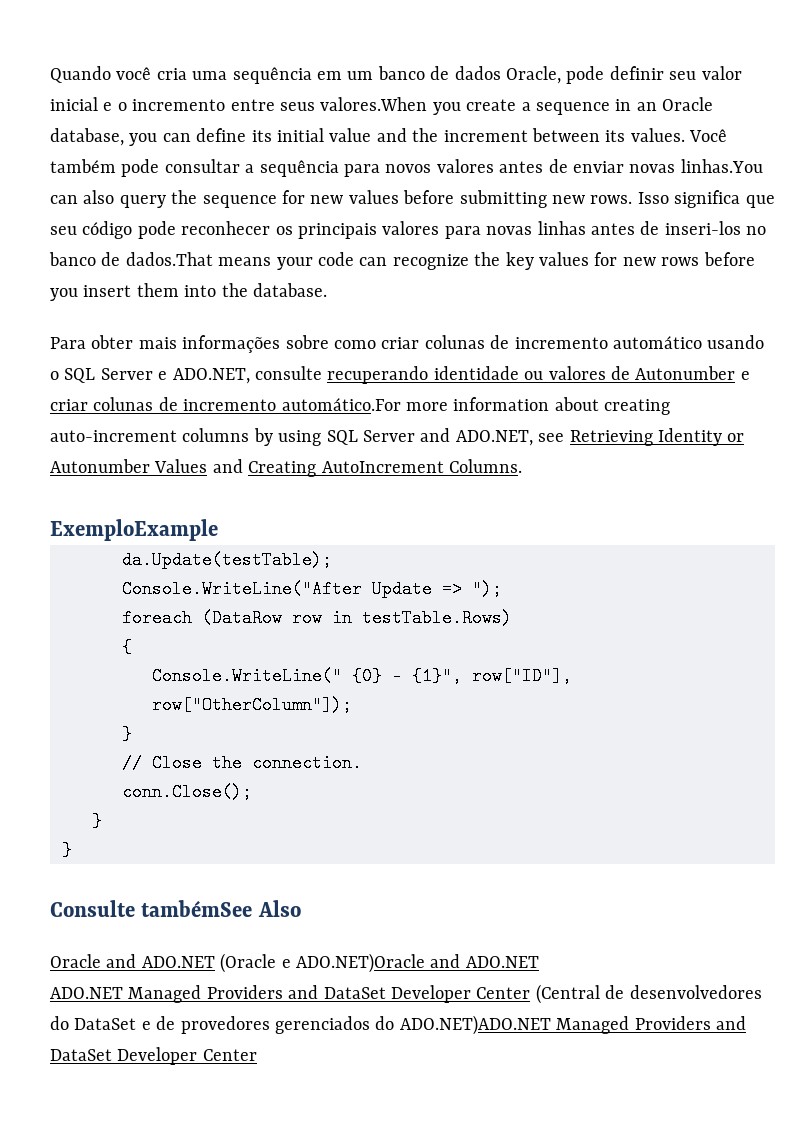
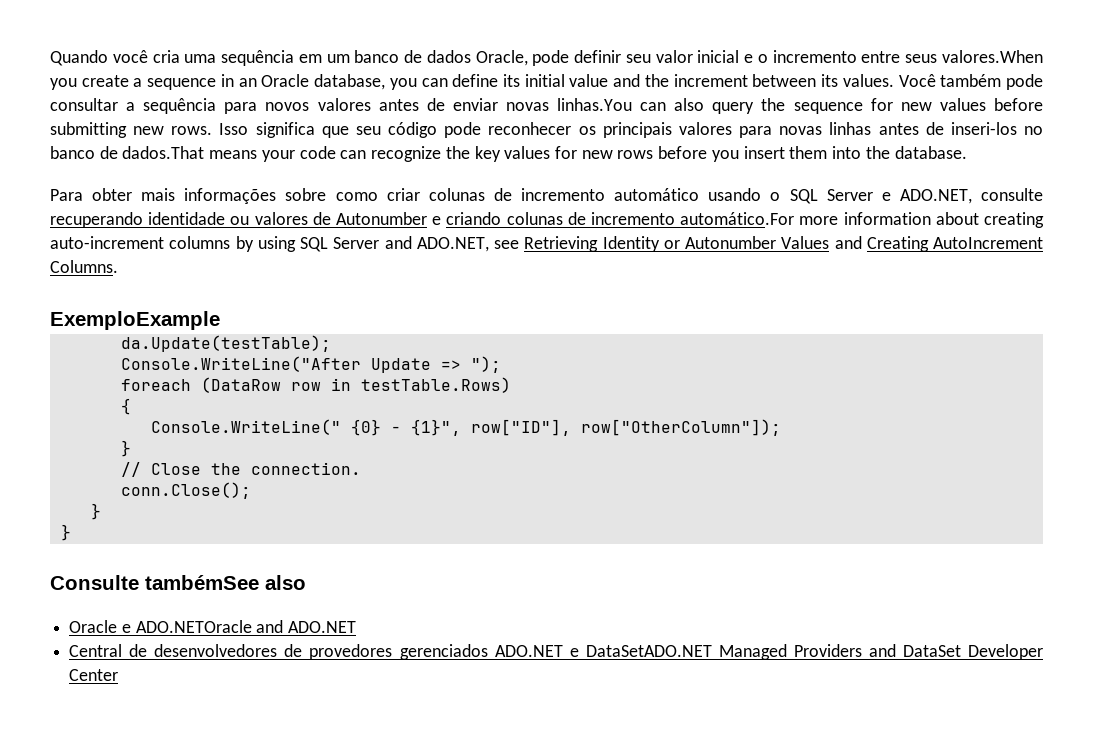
[50,399,88,411] criar -> [446,212,502,225] criando
[257,900,301,917] [50,953,539,973] [50,984,762,1004] [50,1015,746,1035] [50,1047,257,1065] Also // Oracle and ADO.NET (Oracle e ADO.NET)Oracle and ADO.NET // ADO.NET Managed Providers and DataSet Developer Center (Central de desenvolvedores do DataSet e de provedores gerenciados do ADO.NET)ADO.NET Managed Providers and DataSet Developer Center -> [265,575,306,590] [69,620,357,633] [69,644,1043,660] [69,669,119,681] also // Oracle e ADO.NETOracle and ADO.NET // Central de desenvolvedores de provedores gerenciados ADO.NET e DataSetADO.NET Managed Providers and DataSet Developer Center

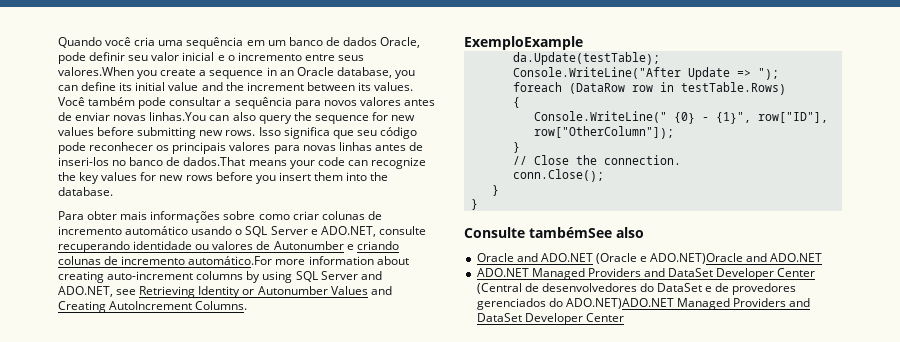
[121,620,357,633] [69,644,1043,660] [69,669,119,681] e ADO.NETOracle and ADO.NET // Central de desenvolvedores de provedores gerenciados ADO.NET e DataSetADO.NET Managed Providers and DataSet Developer Center -> [516,253,823,264] [476,268,816,280] [476,283,797,295] [476,298,811,310] [476,313,624,325] and ADO.NET (Oracle e ADO.NET)Oracle and ADO.NET // ADO.NET Managed Providers and DataSet Developer Center (Central de desenvolvedores do DataSet e de provedores gerenciados do ADO.NET)ADO.NET Managed Providers and DataSet Developer Center

